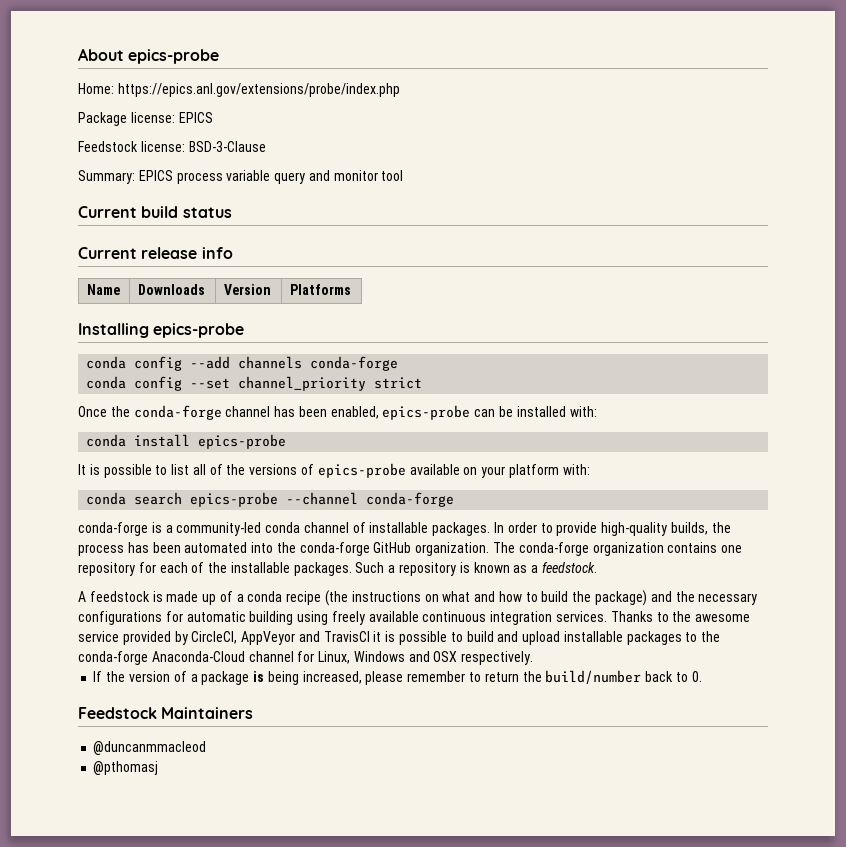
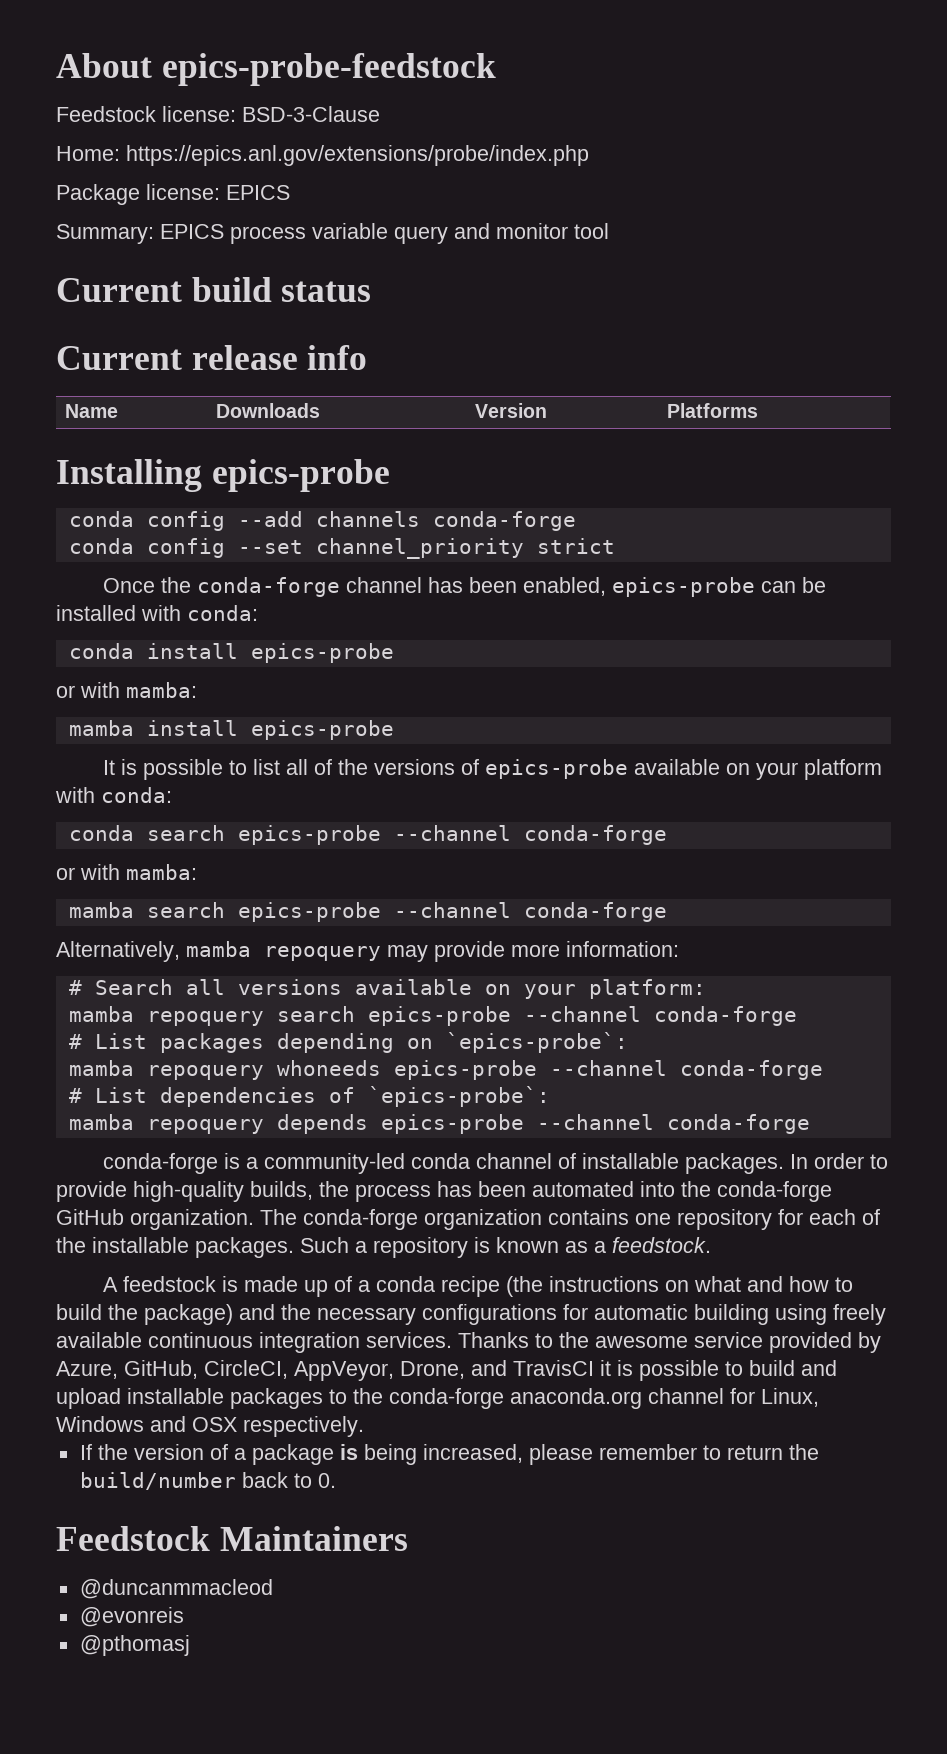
[128,49,220,64] epics-probe -> [161,53,496,86] [56,106,380,122] epics-probe-feedstock // Feedstock license: BSD-3-Clause
[78,141,266,152] // Feedstock license: BSD-3-Clause -> (290, 192) none
[569,406,597,417] with: -> [141,605,258,621] with conda:
(287, 441) none -> [56,682,197,698] [68,720,394,740] // or with mamba: // mamba install epics-probe
[562,464,590,475] with: -> [55,787,172,803] with conda:
(455, 499) none -> [56,864,197,880] [68,902,667,922] [56,941,679,962] [68,979,706,999] [68,1006,797,1026] [68,1032,628,1053] [68,1060,823,1080] [68,1086,550,1107] [68,1114,810,1134] // or with mamba: // mamba search epics-probe --channel conda-forge // Alternatively, mamba repoquery may provide more information: // # Search all versions available on your platform: // mamba repoquery search epics-probe --channel conda-forge // # List packages depending on `epics-probe`: // mamba repoquery whoneeds epics-probe --channel conda-forge // # List dependencies of `epics-probe`: // mamba repoquery depends epics-probe --channel conda-forge
[191,631,296,645] CircleCI, AppVeyor -> [56,1360,465,1381] Azure, GitHub, CircleCI, AppVeyor, Drone,
[151,651,245,662] Anaconda-Cloud -> [510,1388,642,1409] anaconda.org
(207, 748) none -> [79,1607,184,1627] // @evonreis

